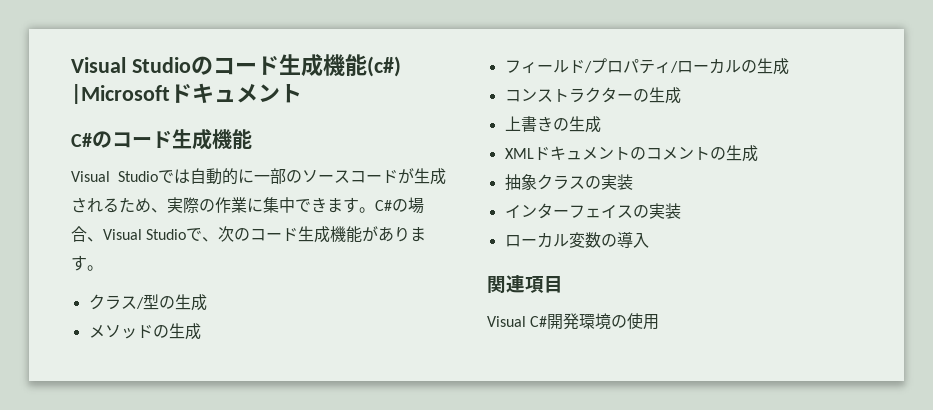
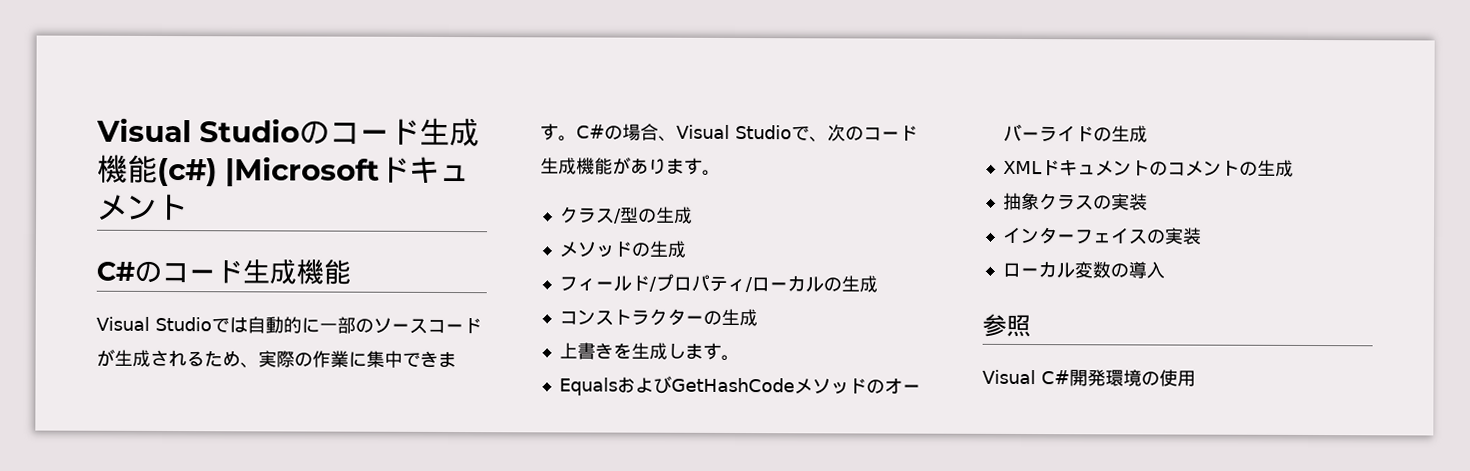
(553, 124) none -> [612,342,740,362] [558,375,921,396] [1002,123,1094,143] を生成します。 // EqualsおよびGetHashCodeメソッドのオーバーライド
[487,275,563,293] 関連項目 -> [982,313,1031,338] 参照

